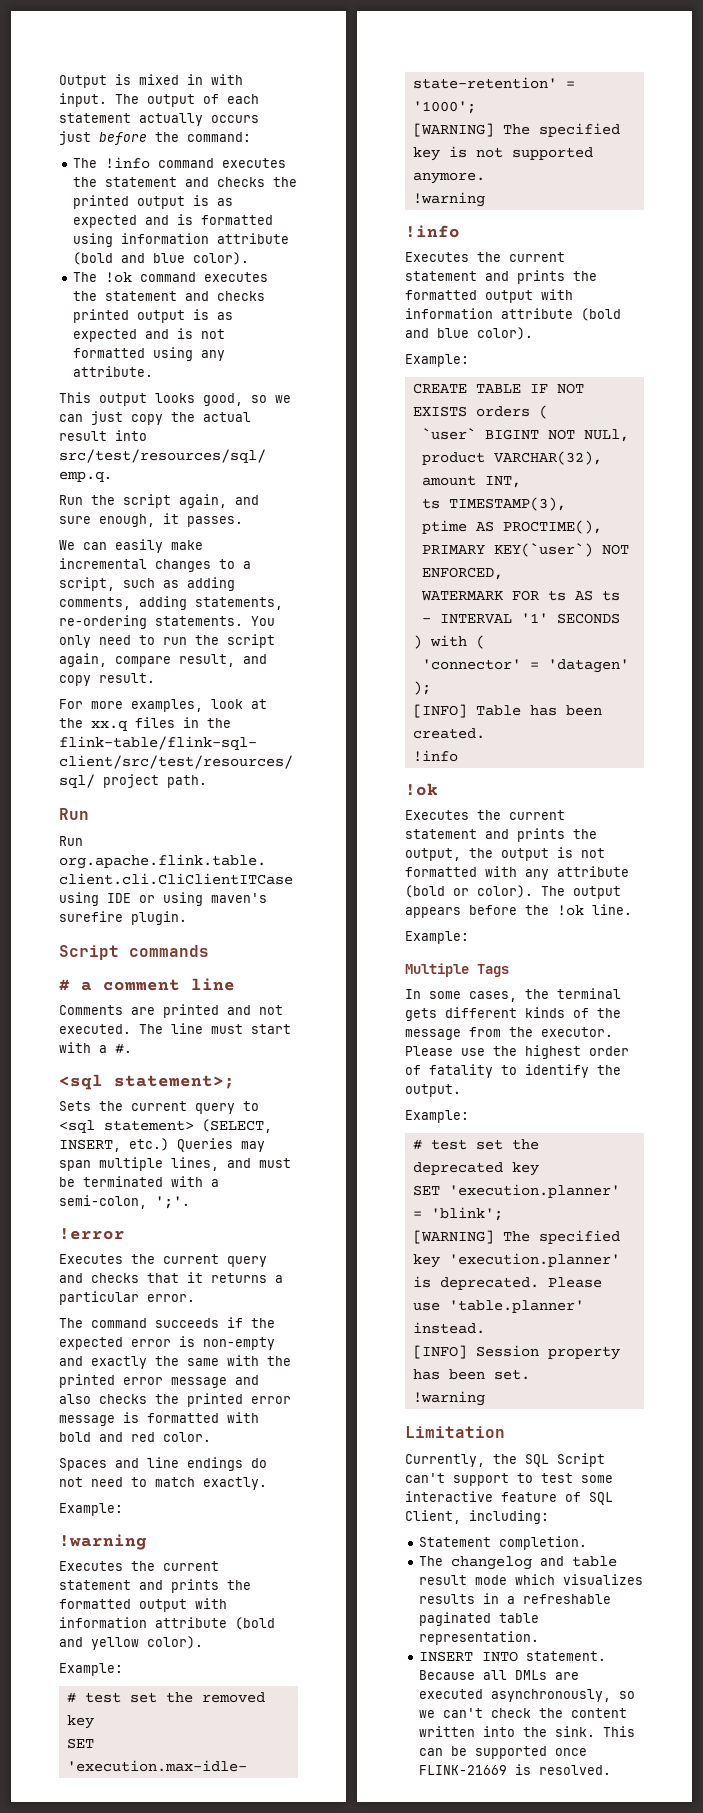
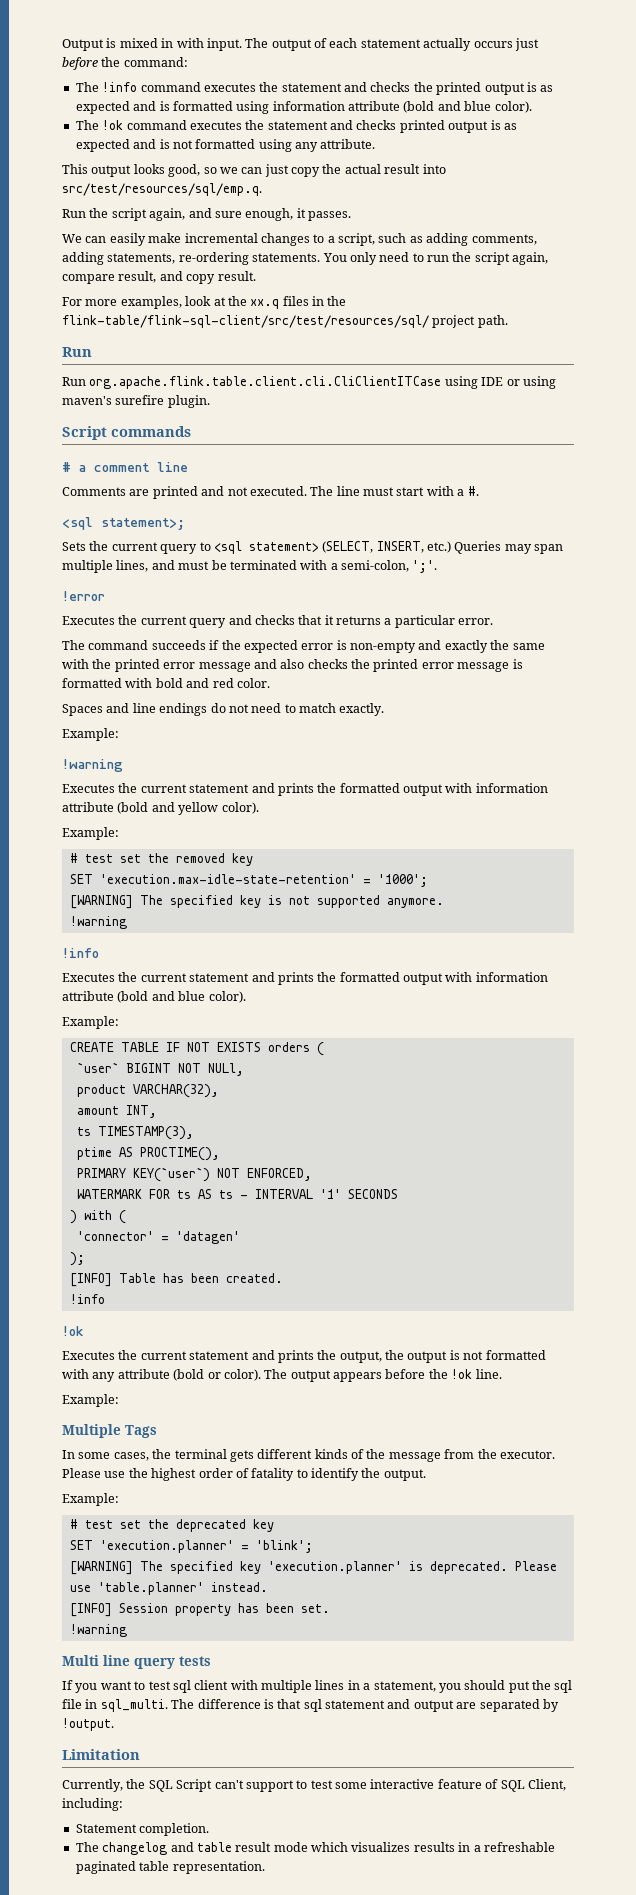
(485, 1398) none -> [62,1655,211,1669] [62,1680,573,1693] [62,1699,559,1712] [62,1718,114,1731] // Multi line query tests // If you want to test sql client with multiple lines in a statement, you should put the sql file in sql_multi. The difference is that sql statement and output are separated by !output.
[418,1651,606,1662] [418,1670,579,1680] [418,1689,635,1702] [418,1708,627,1718] [418,1726,635,1737] [418,1746,587,1759] [418,1764,611,1775] // INSERT INTO statement. Because all DMLs are executed asynchronously, so we can't check the content written into the sink. This can be supported once FLINK-21669 is resolved. -> (265, 1867) none

